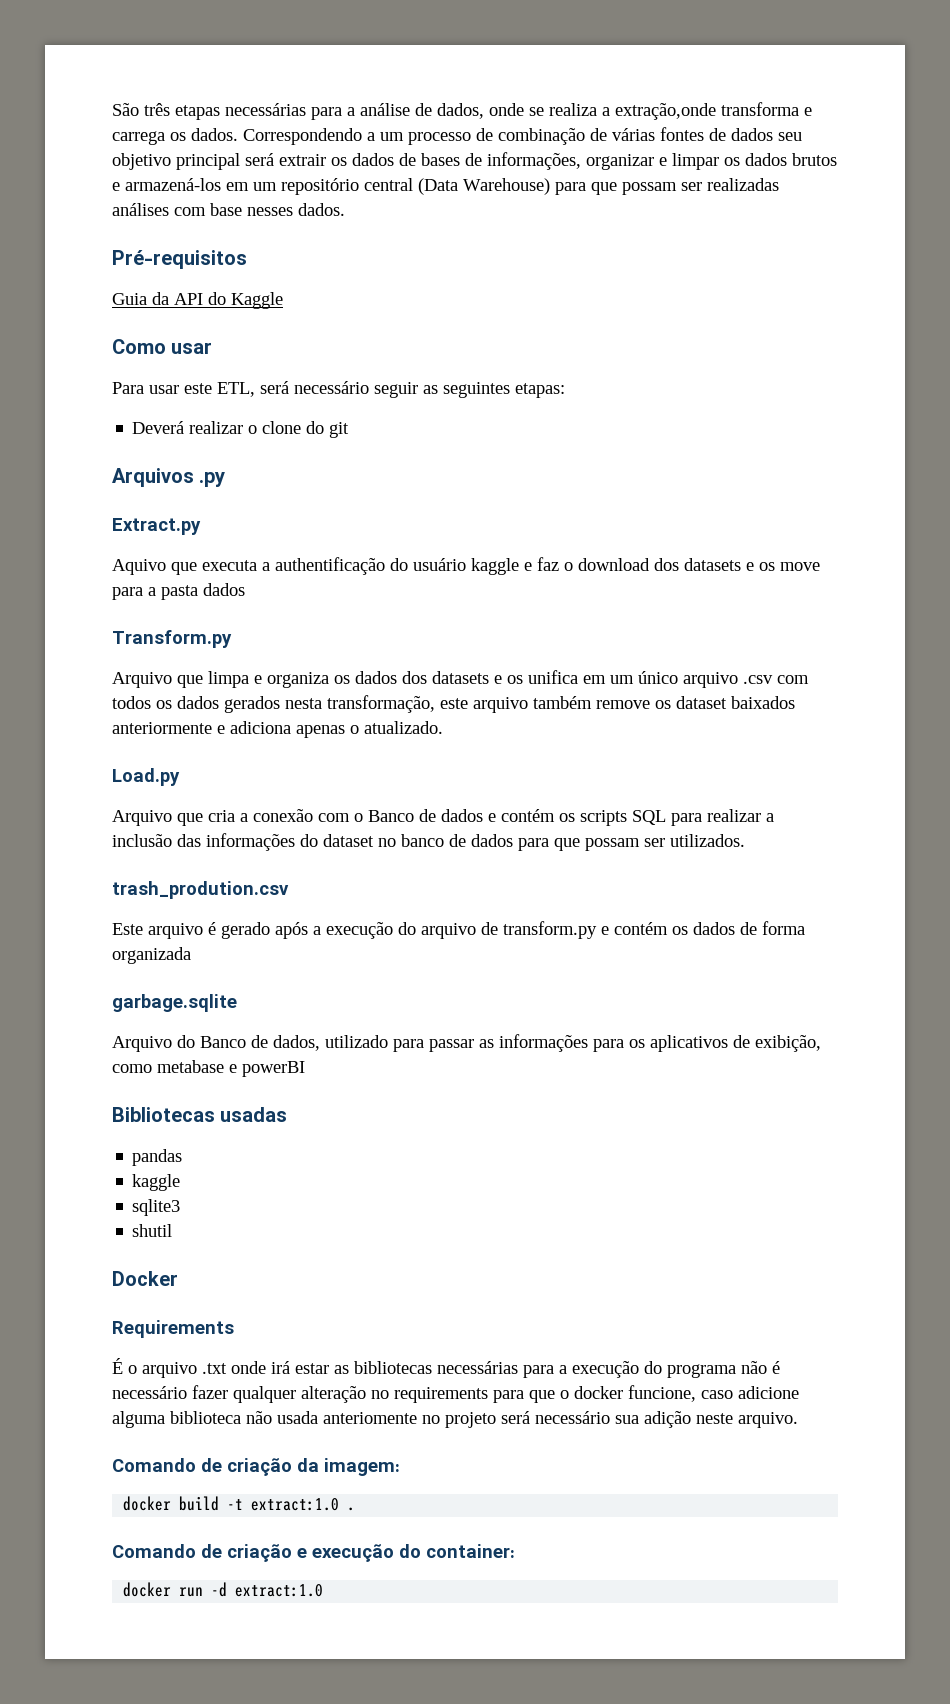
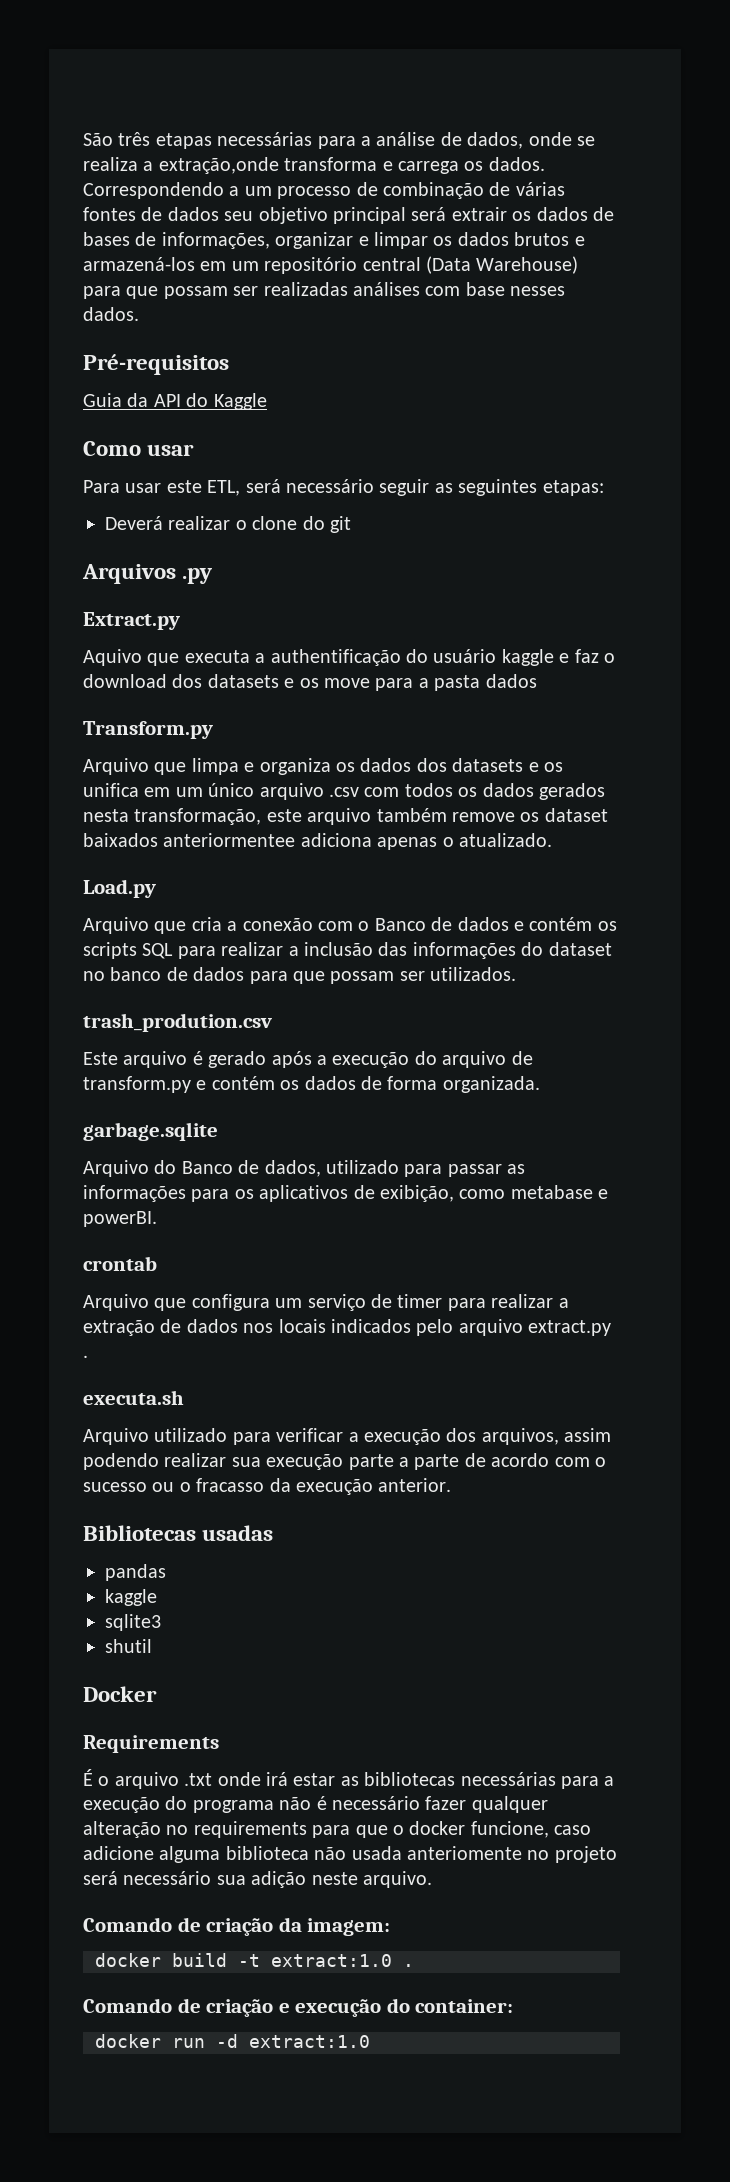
[112,722,225,734] anteriormente e -> [163,833,296,847] anteriormentee
[112,947,191,964] organizada -> [442,1076,540,1093] organizada.
[242,1061,305,1077] powerBI -> [83,1211,157,1227] [83,1256,157,1271] [83,1294,569,1311] [83,1319,612,1336] [83,1355,88,1358] [83,1390,184,1405] [83,1428,612,1445] [83,1453,606,1470] [83,1478,452,1495] powerBI. // crontab // Arquivo que configura um serviço de timer para realizar a extração de dados nos locais indicados pelo arquivo extract.py . // executa.sh // Arquivo utilizado para verificar a execução dos arquivos, assim podendo realizar sua execução parte a parte de acordo com o sucesso ou o fracasso da execução anterior.

